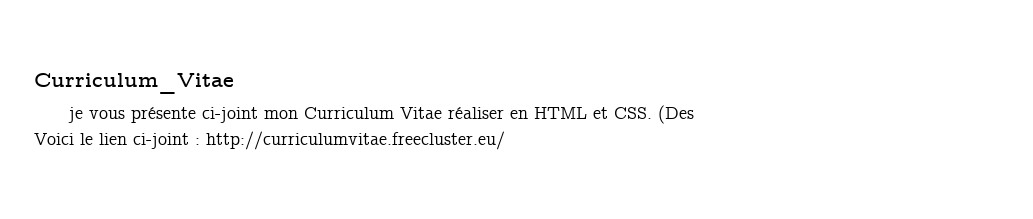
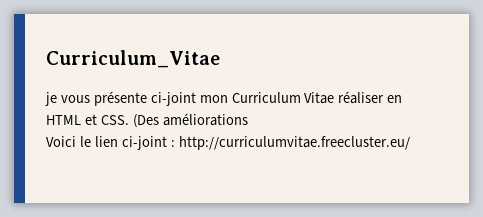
(694, 114) none -> [162,113,248,126] améliorations

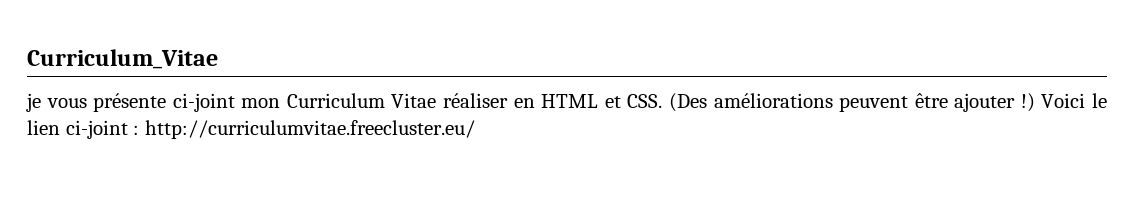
(248, 119) // -> [839,93,1035,112] peuvent être ajouter !)

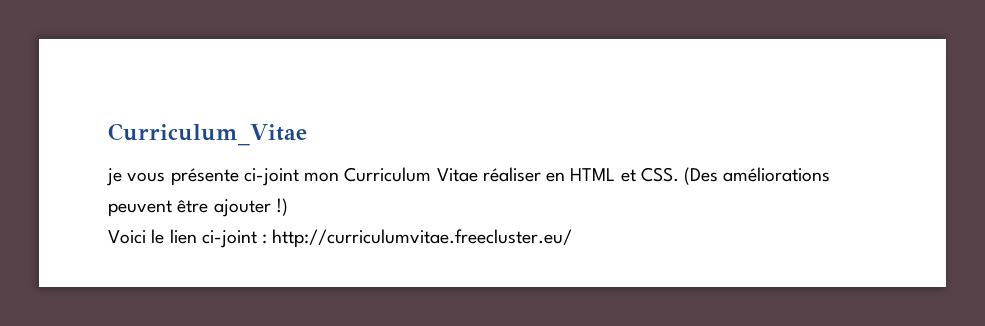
(1035, 102) none -> (288, 207) //

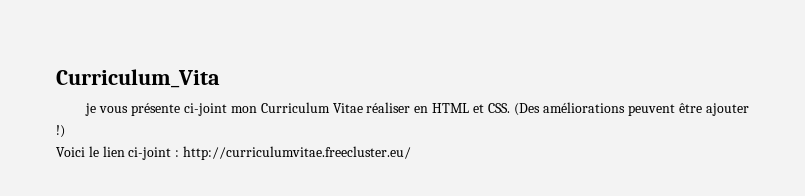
[108,123,307,146] Curriculum_Vitae -> [56,69,220,88] Curriculum_Vita

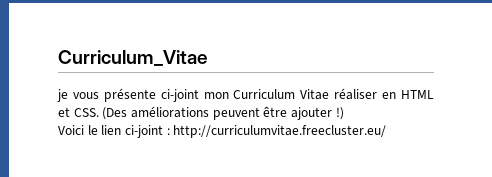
[56,69,220,88] Curriculum_Vita -> [58,50,208,66] Curriculum_Vitae

